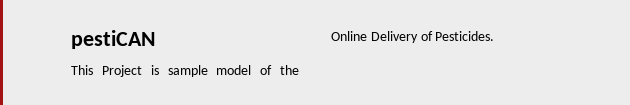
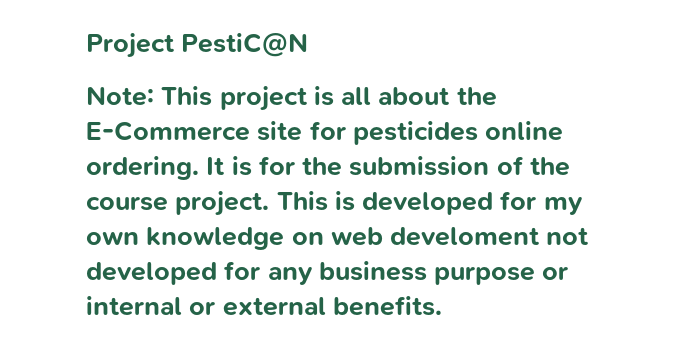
[71,30,155,49] [71,65,299,77] [331,31,495,43] pestiCAN // This Project is sample model of the Online Delivery of Pesticides. -> [86,33,309,58] [86,86,497,111] [86,121,564,145] [86,156,571,180] [86,191,583,216] [86,227,589,250] [86,261,569,285] [86,296,442,316] Project PestiC@N // Note: This project is all about the E-Commerce site for pesticides online ordering. It is for the submission of the course project. This is developed for my own knowledge on web develoment not developed for any business purpose or internal or external benefits.

